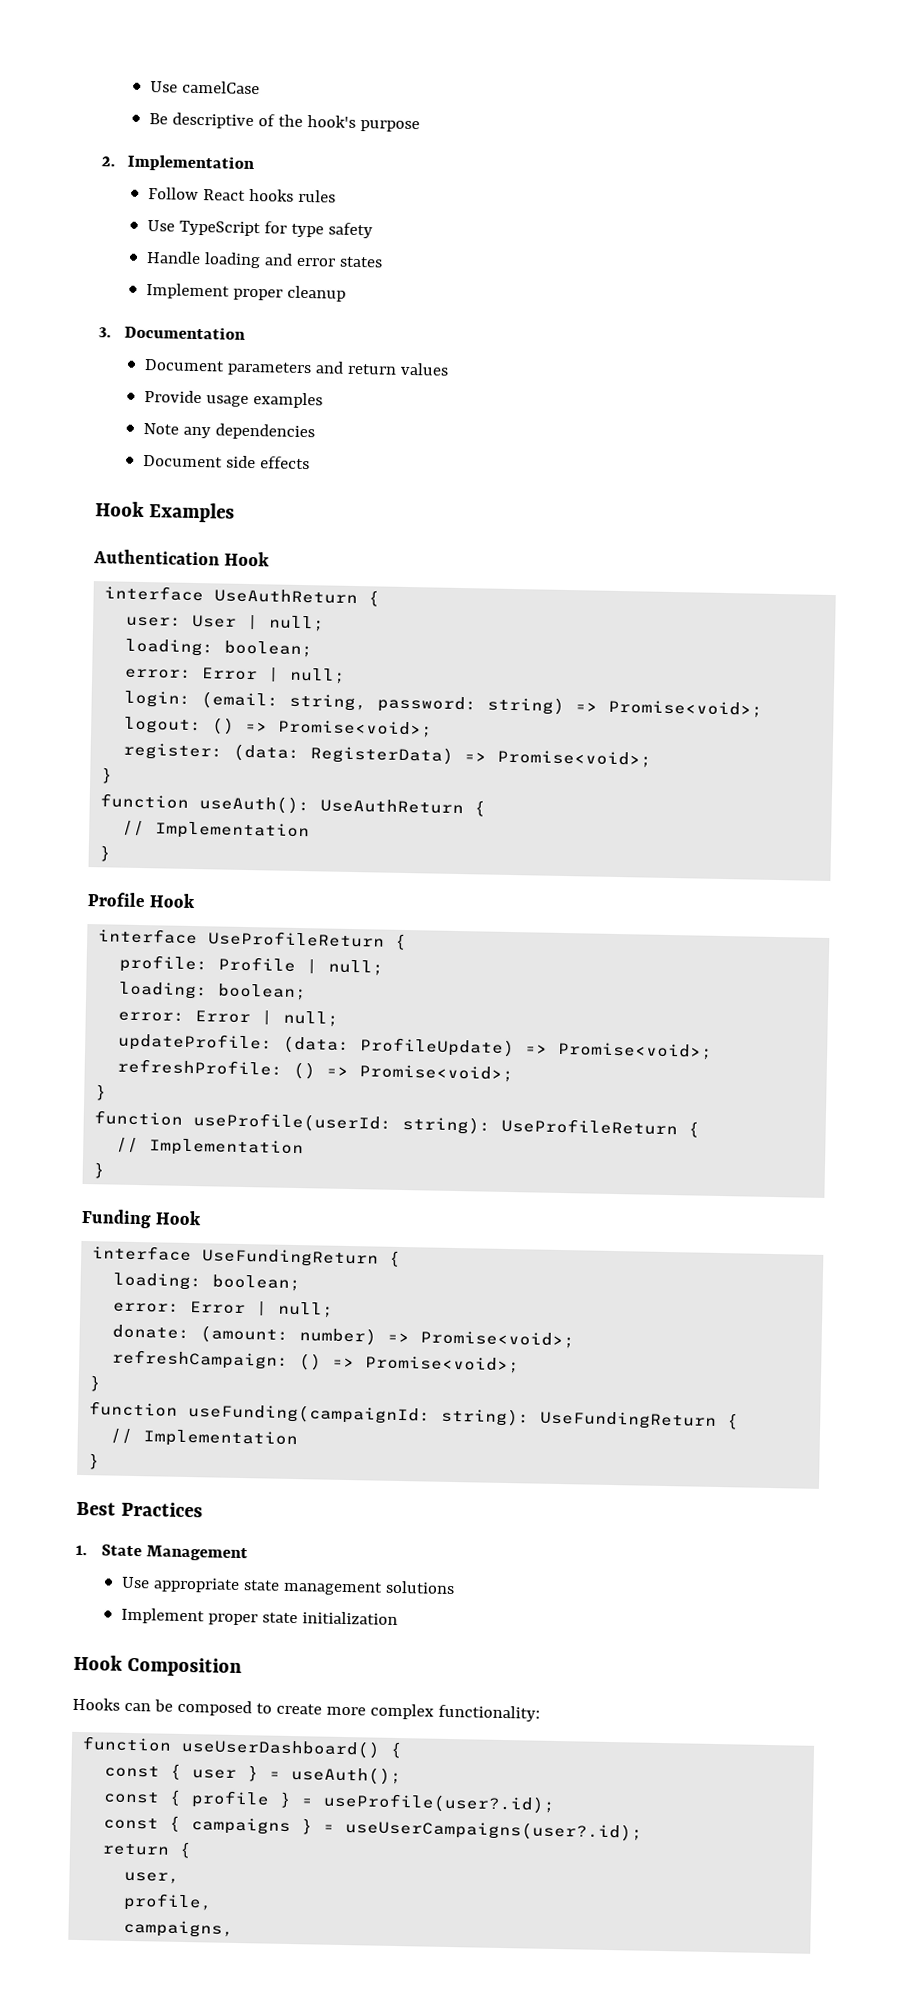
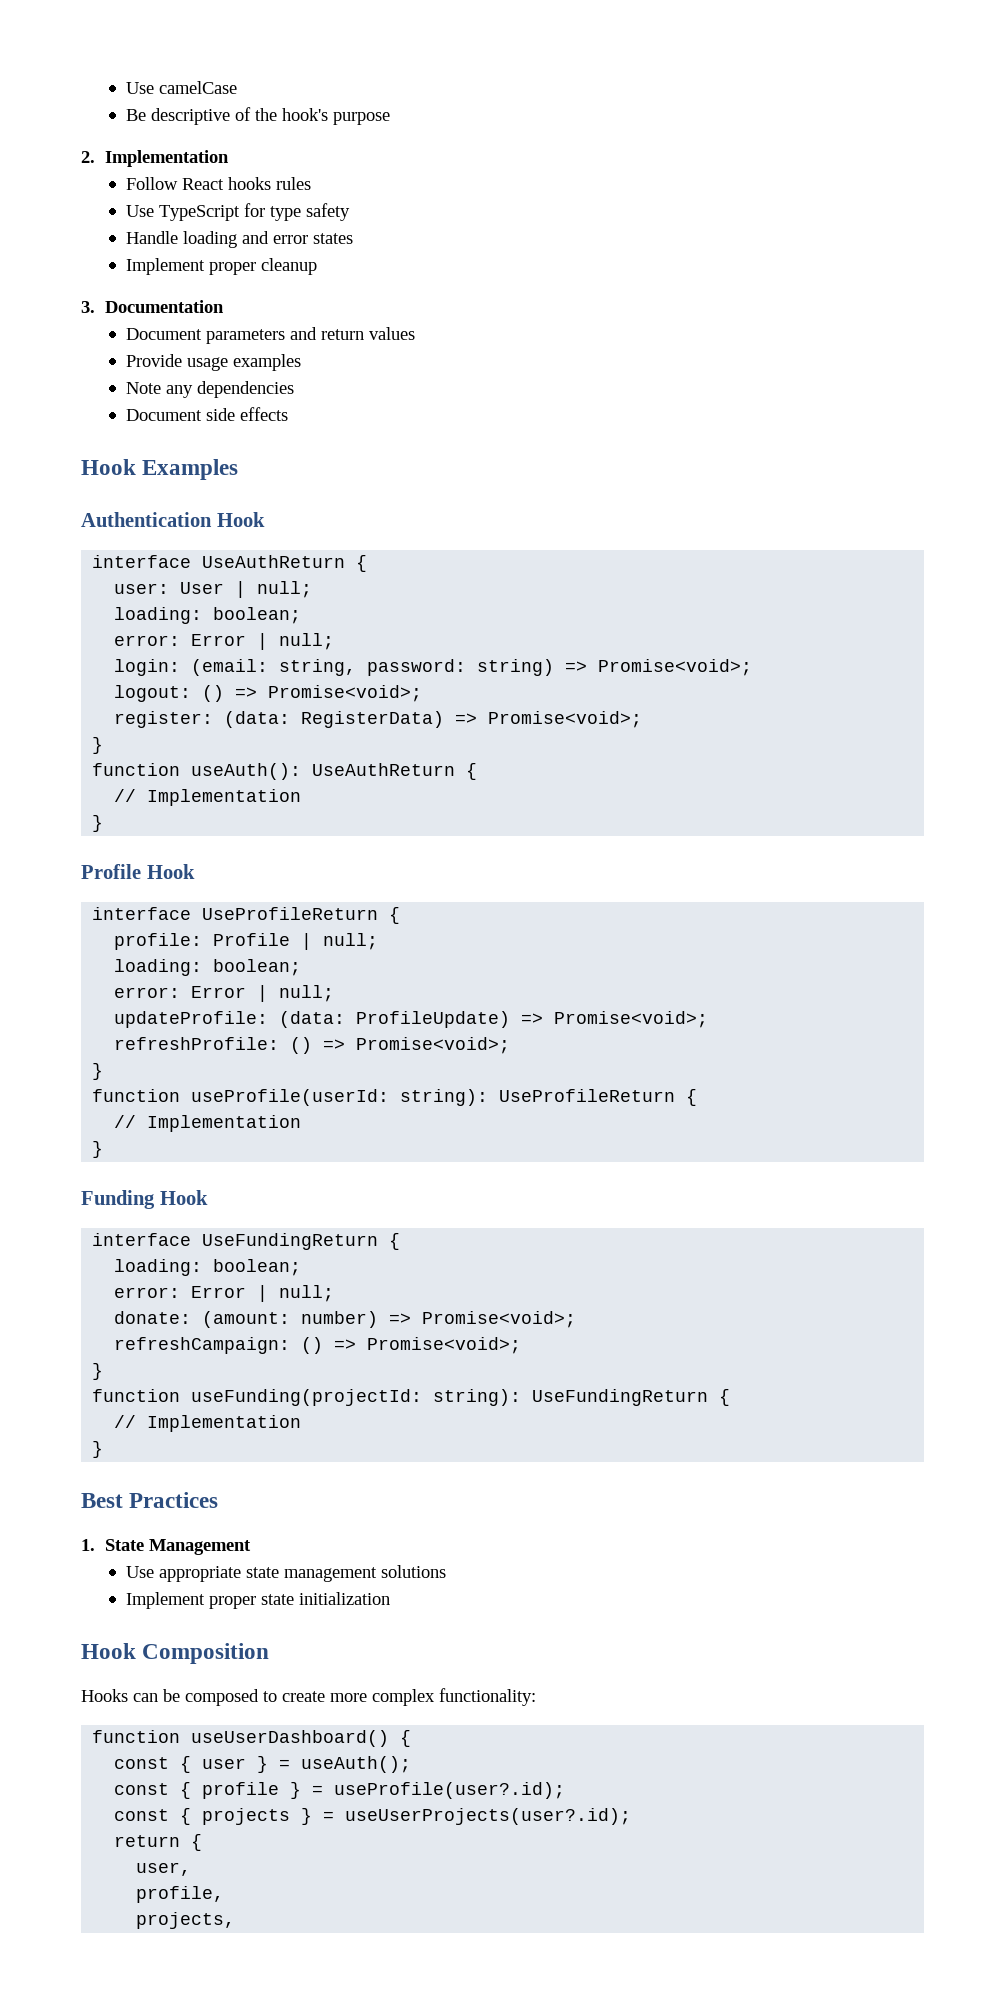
[188,1403,432,1425] useFunding(campaignId: -> [191,1389,423,1406] useFunding(projectId:
[191,1817,644,1842] campaigns } = useUserCampaigns(user?.id); -> [202,1808,632,1825] projects } = useUserProjects(user?.id);
[123,1919,235,1938] campaigns, -> [136,1912,236,1929] projects,

